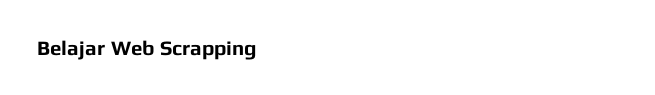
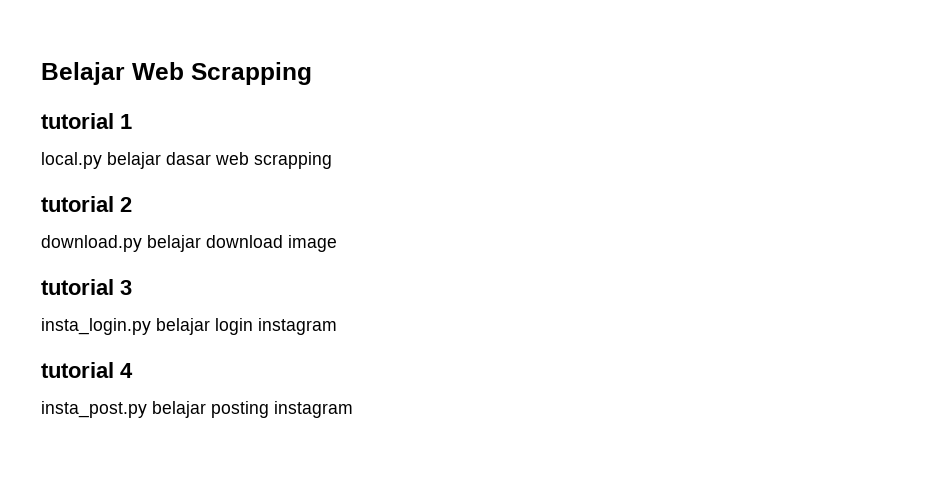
(257, 50) none -> [41,113,132,129] [41,152,332,169] [41,196,132,212] [41,235,337,252] [41,279,132,295] [41,318,337,335] [41,362,133,378] [41,401,353,418] // tutorial 1 // local.py belajar dasar web scrapping // tutorial 2 // download.py belajar download image // tutorial 3 // insta_login.py belajar login instagram // tutorial 4 // insta_post.py belajar posting instagram

